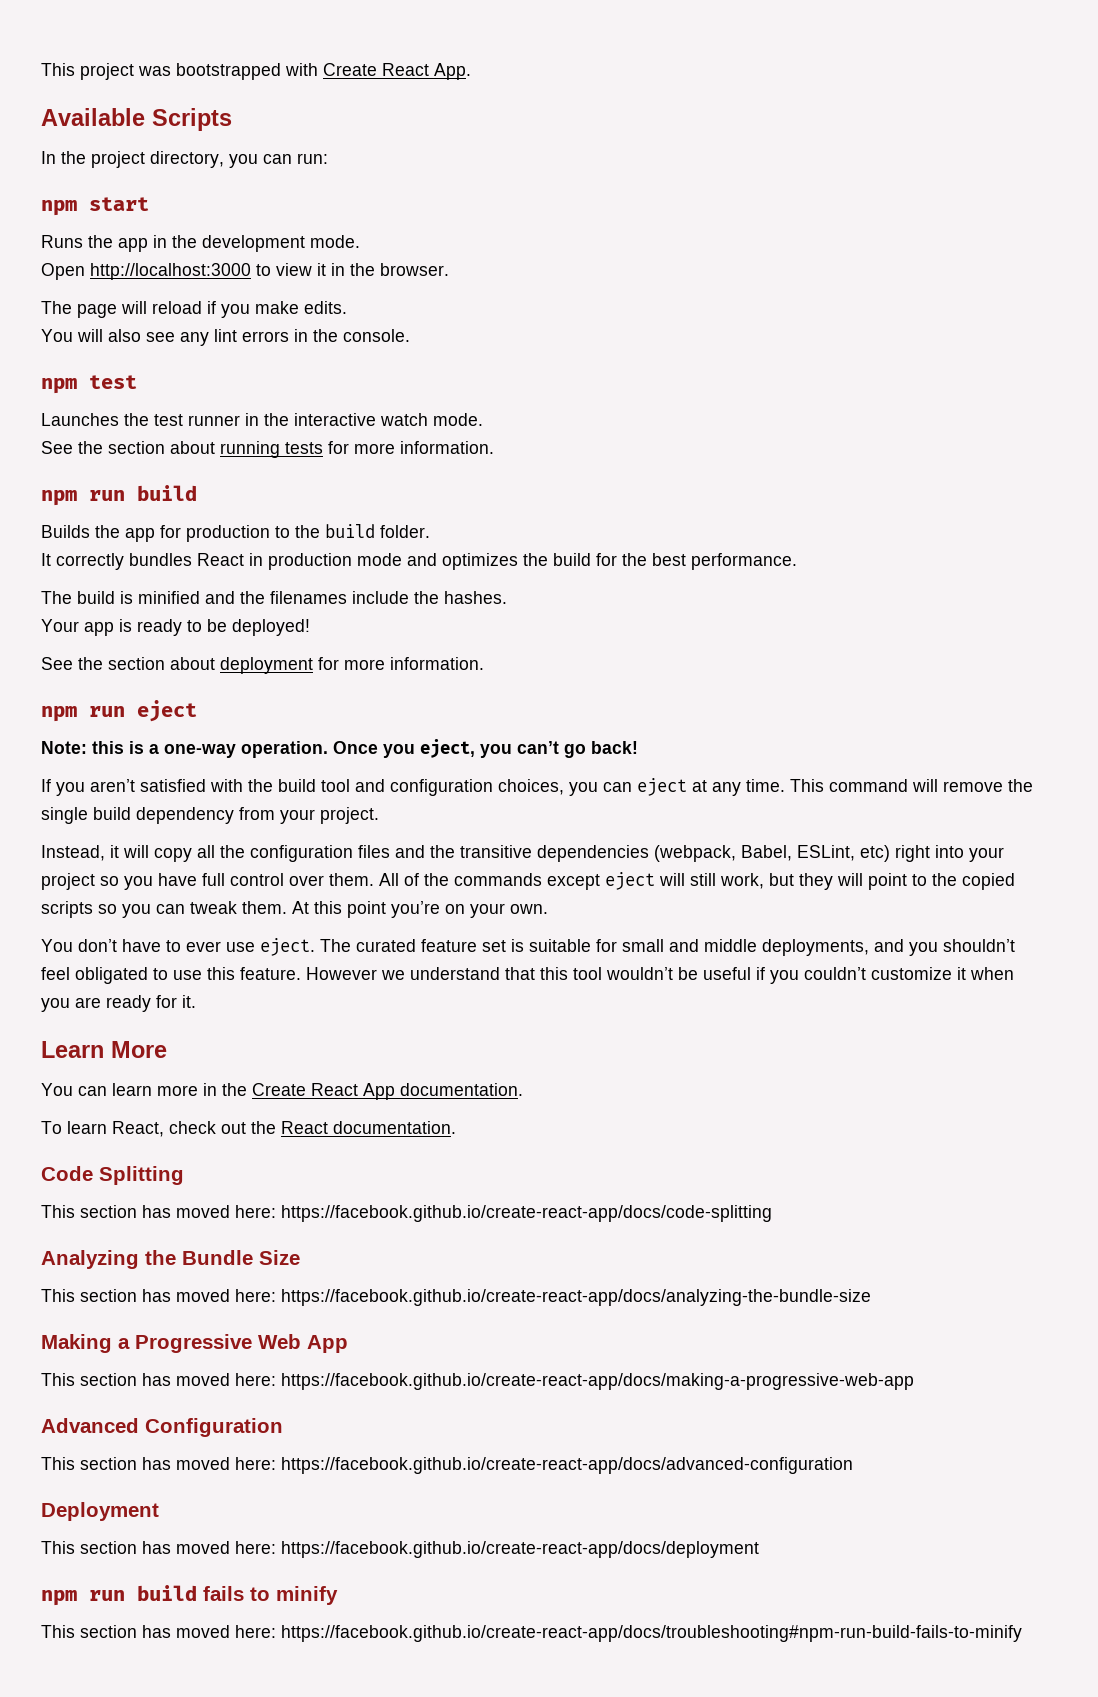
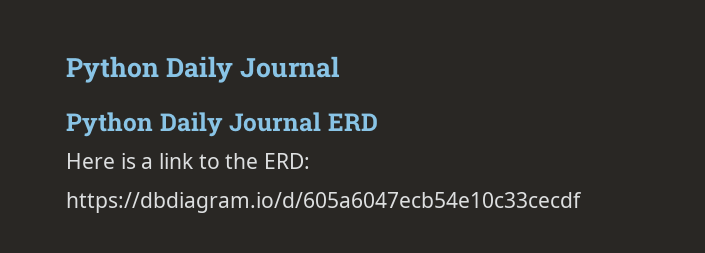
[41,63,471,80] [41,108,232,131] [41,151,328,168] [41,197,149,216] [41,235,360,252] [41,263,449,280] [41,301,347,318] [41,329,410,346] [41,375,137,394] [41,413,483,426] [41,441,494,458] [41,485,197,506] [41,524,430,542] [41,553,797,570] [41,591,507,604] [41,619,310,636] [41,657,484,674] [41,700,197,722] [41,739,638,758] [41,778,1033,796] [41,807,379,824] [41,845,1004,862] [41,872,1015,890] [41,901,548,918] [41,938,1015,956] [41,967,1014,984] [41,995,196,1012] [41,1041,167,1058] [41,1083,523,1100] [41,1121,456,1137] [41,1166,184,1185] [41,1205,772,1222] [41,1250,300,1269] [41,1289,871,1306] [41,1334,348,1353] [41,1373,914,1390] [41,1418,283,1437] [41,1457,853,1474] [41,1502,159,1521] [41,1541,759,1558] [41,1585,338,1606] [41,1625,1022,1642] This project was bootstrapped with Create React App. // Available Scripts // In the project directory, you can run: // npm start // Runs the app in the development mode. // Open http://localhost:3000 to view it in the browser. // The page will reload if you make edits. // You will also see any lint errors in the console. // npm test // Launches the test runner in the interactive watch mode. // See the section about running tests for more information. // npm run build // Builds the app for production to the build folder. // It correctly bundles React in production mode and optimizes the build for the best performance. // The build is minified and the filenames include the hashes. // Your app is ready to be deployed! // See the section about deployment for more information. // npm run eject // Note: this is a one-way operation. Once you eject, you can’t go back! // If you aren’t satisfied with the build tool and configuration choices, you can eject at any time. This command will remove the single build dependency from your project. // Instead, it will copy all the configuration files and the transitive dependencies (webpack, Babel, ESLint, etc) right into your project so you have full control over them. All of the commands except eject will still work, but they will point to the copied scripts so you can tweak them. At this point you’re on your own. // You don’t have to ever use eject. The curated feature set is suitable for small and middle deployments, and you shouldn’t feel obligated to use this feature. However we understand that this tool wouldn’t be useful if you couldn’t customize it when you are ready for it. // Learn More // You can learn more in the Create React App documentation. // To learn React, check out the React documentation. // Code Splitting // This section has moved here: https://facebook.github.io/create-react-app/docs/code-splitting // Analyzing the Bundle Size // This section has moved here: https://facebook.github.io/create-react-app/docs/analyzing-the-bundle-size // Making a Progressive Web App // This section has moved here: https://facebook.github.io/create-react-app/docs/making-a-progressive-web-app // Advanced Configuration // This section has moved here: https://facebook.github.io/create-react-app/docs/advanced-configuration // Deployment // This section has moved here: https://facebook.github.io/create-react-app/docs/deployment // npm run build fails to minify // This section has moved here: https://facebook.github.io/create-react-app/docs/troubleshooting#npm-run-build-fails-to-minify -> [66,56,341,83] [66,112,378,137] [66,153,311,169] [66,192,582,213] Python Daily Journal // Python Daily Journal ERD // Here is a link to the ERD: // https://dbdiagram.io/d/605a6047ecb54e10c33cecdf

